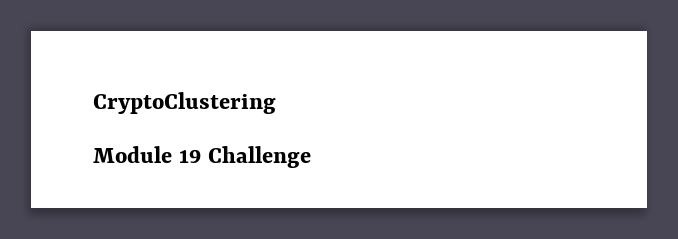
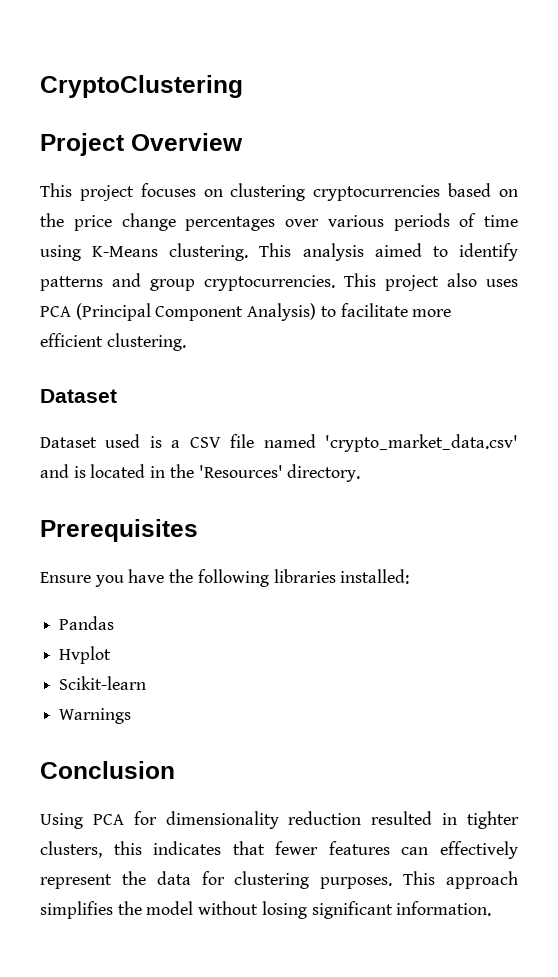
[93,146,312,168] Module 19 Challenge -> [40,133,243,156] [40,183,518,201] [40,213,518,231] [40,243,518,261] [40,273,518,291] [40,303,452,321] [40,333,186,351] [40,389,117,403] [40,434,518,452] [40,464,361,482] [40,519,198,542] [40,569,410,587] [59,616,115,630] [59,646,112,664] [59,676,147,690] [59,708,132,724] [40,761,175,779] [40,811,519,829] [40,841,518,859] [40,871,518,889] [40,901,492,919] Project Overview // This project focuses on clustering cryptocurrencies based on the price change percentages over various periods of time using K-Means clustering. This analysis aimed to identify patterns and group cryptocurrencies. This project also uses PCA (Principal Component Analysis) to facilitate more efficient clustering. // Dataset // Dataset used is a CSV file named 'crypto_market_data.csv' and is located in the 'Resources' directory. // Prerequisites // Ensure you have the following libraries installed: // Pandas // Hvplot // Scikit-learn // Warnings // Conclusion // Using PCA for dimensionality reduction resulted in tighter clusters, this indicates that fewer features can effectively represent the data for clustering purposes. This approach simplifies the model without losing significant information.

